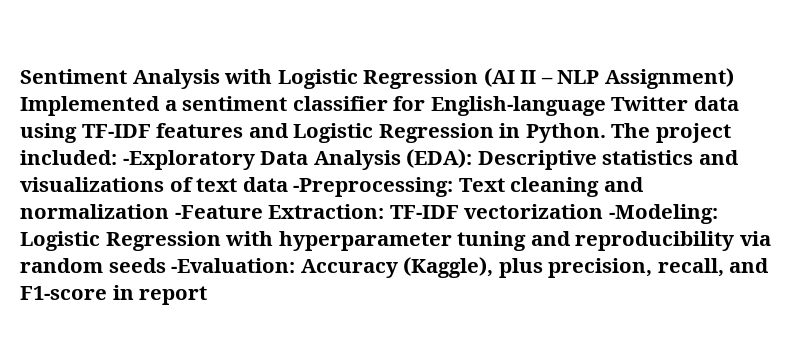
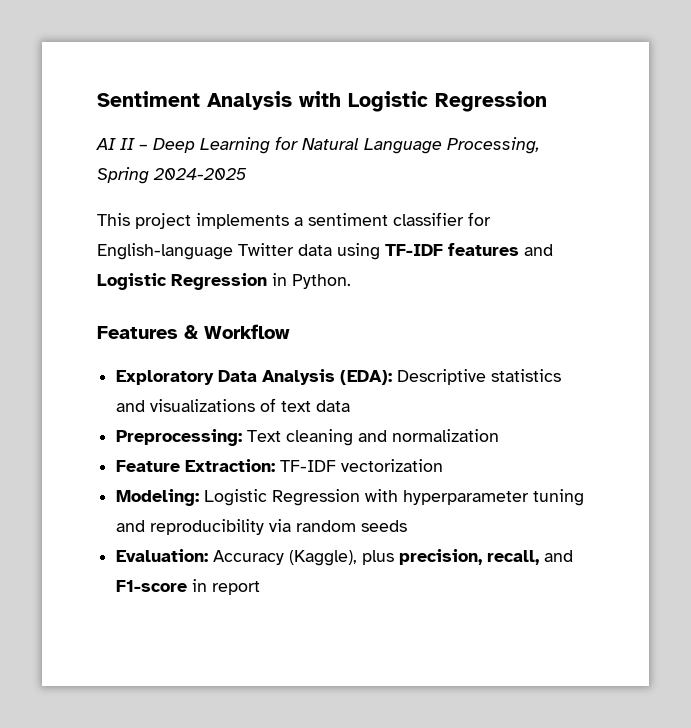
[483,68,515,87] (AI -> [96,138,116,150] // AI
[557,68,734,89] [20,96,160,116] NLP Assignment) Implemented -> [153,136,540,154] [97,167,247,184] [97,213,289,229] Deep Learning for Natural Language Processing, Spring 2024-2025 // This project implements
[611,123,731,143] [20,150,255,170] The project included: -Exploratory -> [97,324,290,339] [116,370,215,385] // Features & Workflow // Exploratory
[293,177,454,197] -Preprocessing: -> [116,429,243,446] // Preprocessing:
[174,205,263,219] -Feature -> [116,460,181,472] // Feature
[608,204,718,224] -Modeling: -> [116,489,200,506] // Modeling:
[171,258,296,273] -Evaluation: -> [116,549,209,562] // Evaluation:

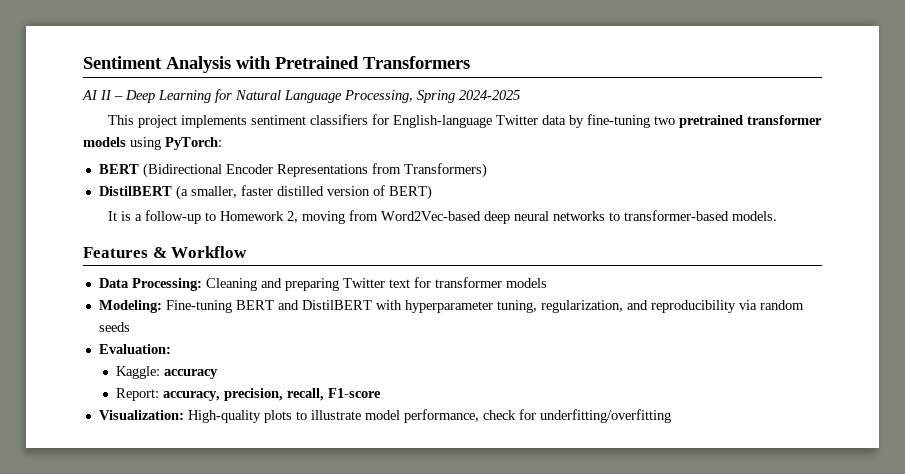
[348,91,547,112] Logistic Regression -> [275,56,470,69] Pretrained Transformers
[294,212,464,226] a sentiment classifier -> [251,114,369,125] sentiment classifiers
[337,243,553,260] [97,273,351,290] [97,324,290,339] [116,369,562,385] [116,398,351,412] [116,429,500,446] [116,459,444,472] [116,489,585,506] using TF-IDF features and Logistic Regression in Python. // Features & Workflow // Exploratory Data Analysis (EDA): Descriptive statistics and visualizations of text data // Preprocessing: Text cleaning and normalization // Feature Extraction: TF-IDF vectorization // Modeling: Logistic Regression with hyperparameter tuning -> [569,114,823,128] [83,137,222,150] [98,163,487,178] [98,185,432,200] [108,210,778,224] [83,246,248,258] [98,277,547,291] [98,300,623,313] by fine-tuning two pretrained transformer models using PyTorch: // BERT (Bidirectional Encoder Representations from Transformers) // DistilBERT (a smaller, faster distilled version of BERT) // It is a follow-up to Homework 2, moving from Word2Vec-based deep neural networks to transformer-based models. // Features & Workflow // Data Processing: Cleaning and preparing Twitter text for transformer models // Modeling: Fine-tuning BERT and DistilBERT with hyperparameter tuning, regularization,
[213,550,395,566] Accuracy (Kaggle), plus -> [116,366,219,379] [116,388,221,401] // Kaggle: accuracy // Report: accuracy,
[544,550,574,562] and -> (325, 394) none
[192,579,261,595] in report -> [98,409,671,423] // Visualization: High-quality plots to illustrate model performance, check for underfitting/overfitting

